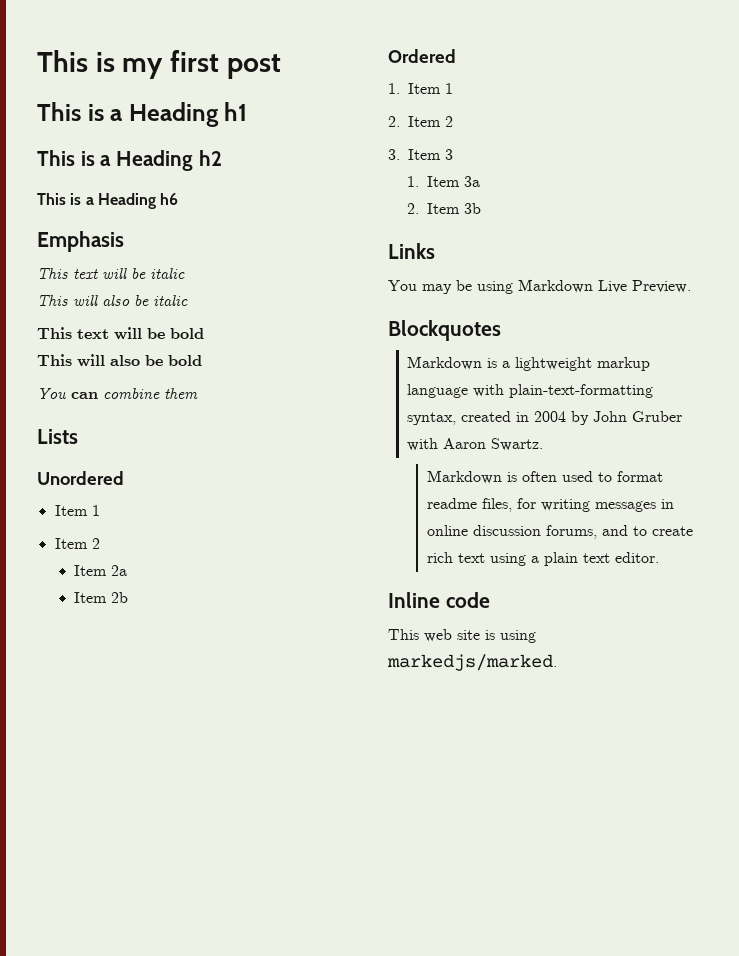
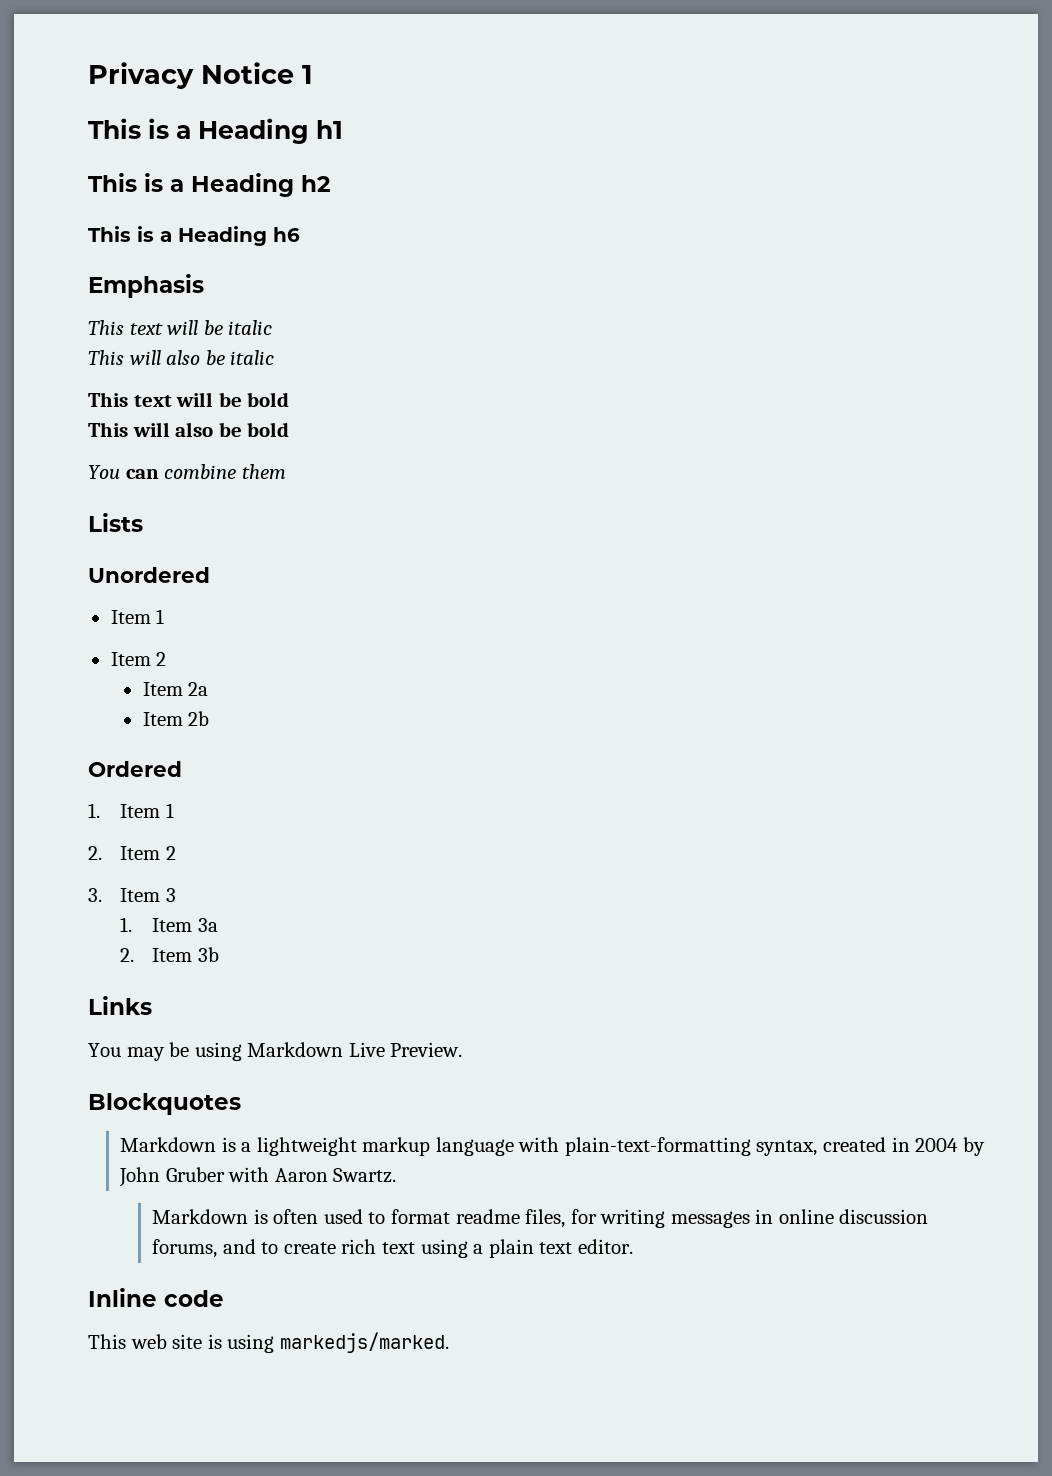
[37,50,281,79] This is my first post -> [88,62,313,89] Privacy Notice 1

